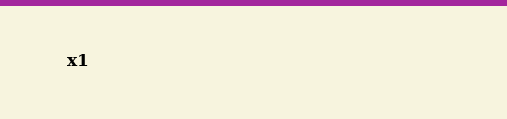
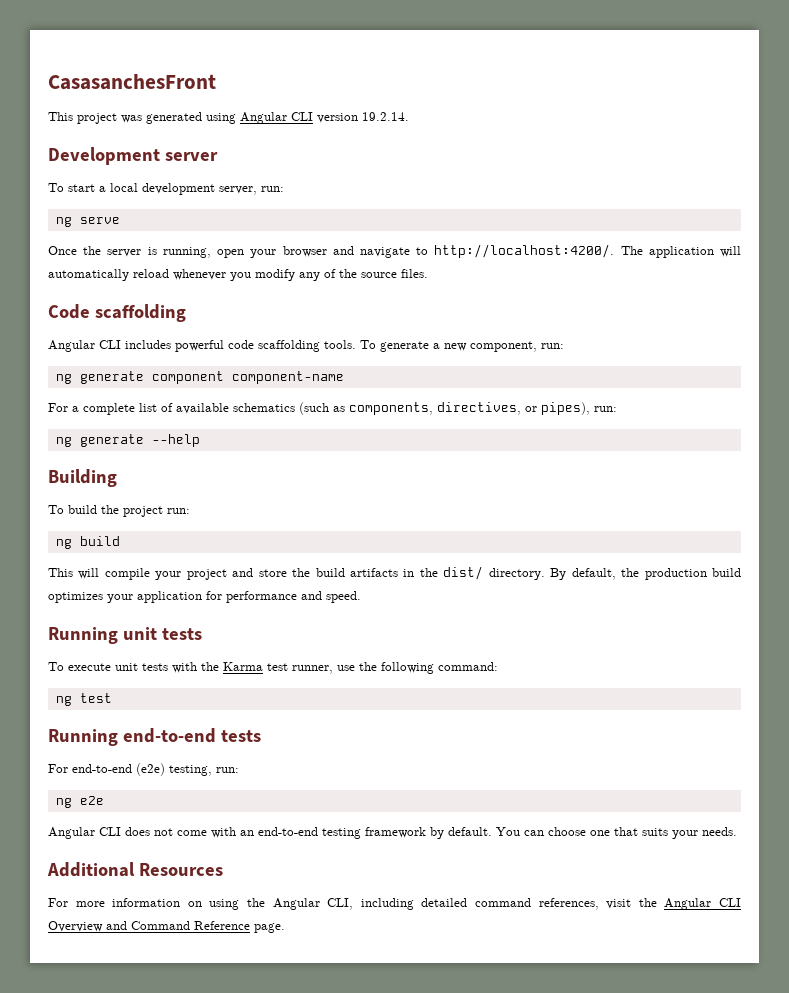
[67,54,89,66] x1 -> [48,74,216,90] [48,112,409,124] [48,147,218,165] [48,183,284,195] [55,217,120,227] [48,244,741,258] [48,269,428,281] [48,304,186,322] [48,340,564,352] [55,371,344,384] [48,402,617,415] [55,434,200,447] [48,469,117,487] [48,505,190,517] [55,536,120,549] [48,566,742,580] [48,591,361,603] [48,627,202,644] [48,662,498,674] [55,693,112,706] [48,728,261,746] [48,763,239,776] [55,796,104,808] [48,827,737,839] [47,862,223,877] [48,898,742,910] [48,921,285,933] CasasanchesFront // This project was generated using Angular CLI version 19.2.14. // Development server // To start a local development server, run: // ng serve // Once the server is running, open your browser and navigate to http://localhost:4200/. The application will automatically reload whenever you modify any of the source files. // Code scaffolding // Angular CLI includes powerful code scaffolding tools. To generate a new component, run: // ng generate component component-name // For a complete list of available schematics (such as components, directives, or pipes), run: // ng generate --help // Building // To build the project run: // ng build // This will compile your project and store the build artifacts in the dist/ directory. By default, the production build optimizes your application for performance and speed. // Running unit tests // To execute unit tests with the Karma test runner, use the following command: // ng test // Running end-to-end tests // For end-to-end (e2e) testing, run: // ng e2e // Angular CLI does not come with an end-to-end testing framework by default. You can choose one that suits your needs. // Additional Resources // For more information on using the Angular CLI, including detailed command references, visit the Angular CLI Overview and Command Reference page.

